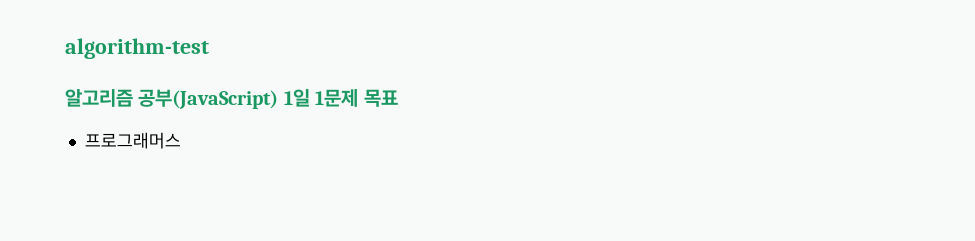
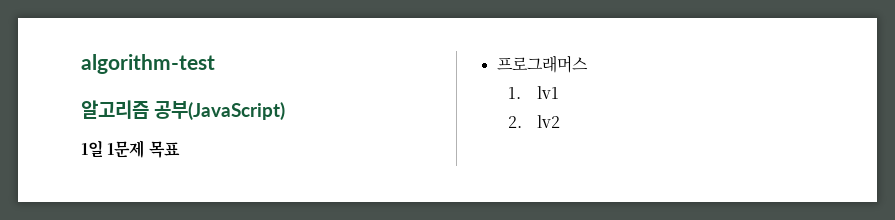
(279, 99) none -> (286, 110) //
(181, 140) none -> [507,86,559,99] [507,115,560,128] // 1. lv1 // 2. lv2

